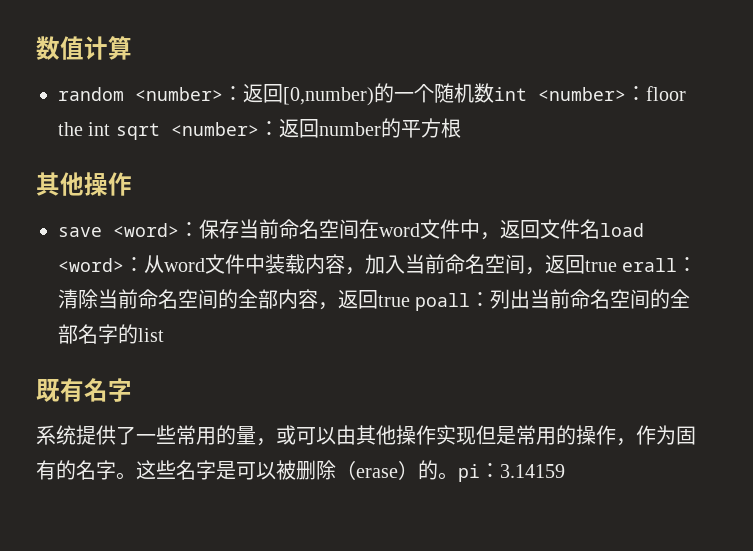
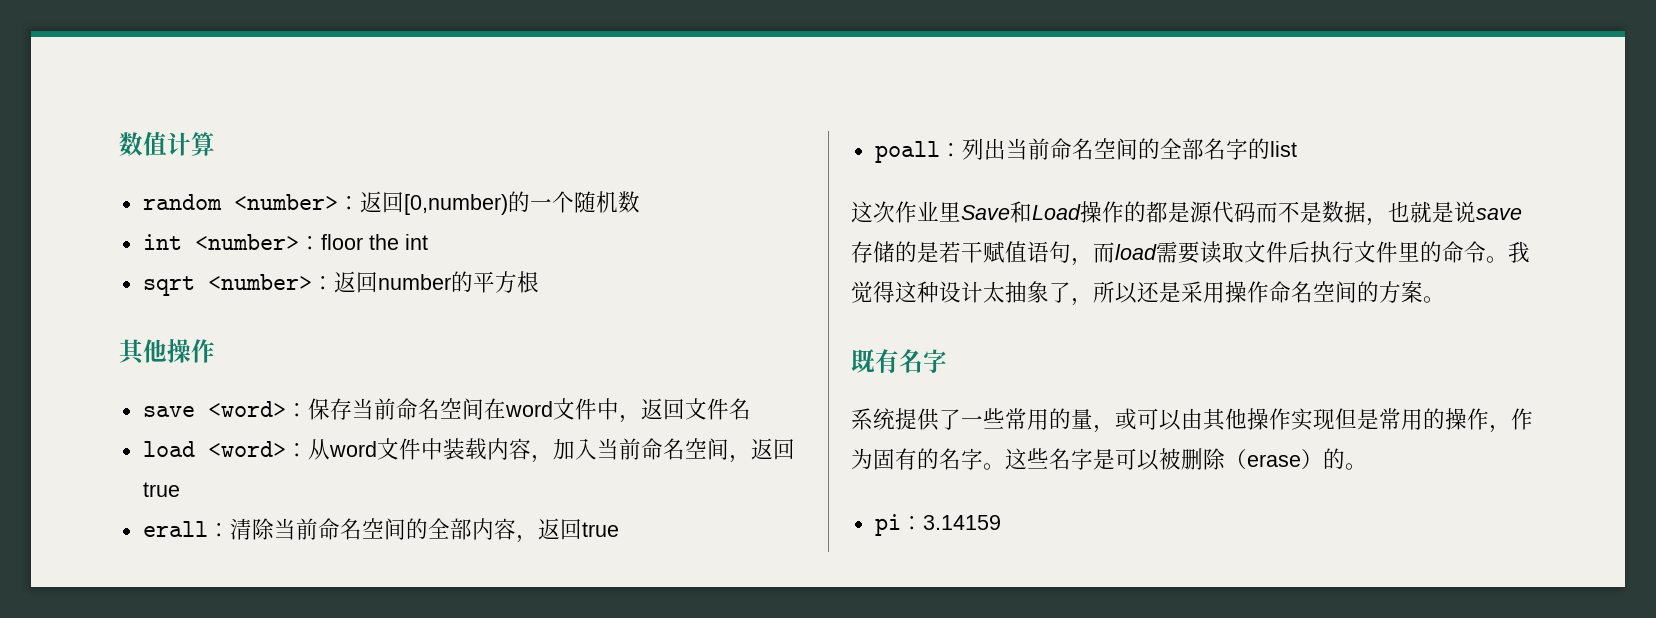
(494, 93) none -> (640, 202) //
(111, 129) none -> (428, 242) //
(600, 229) none -> (751, 409) //
(617, 266) none -> (180, 489) //
(410, 301) none -> (619, 529) //
(164, 335) none -> [851,201,1522,226] [851,241,1530,266] [851,281,1445,306] // 这次作业里Save和Load操作的都是源代码而不是数据，也就是说save存储的是若干赋值语句，而load需要读取文件后执行文件里的命令。我觉得这种设计太抽象了，所以还是采用操作命名空间的方案。
(458, 476) none -> (1367, 466) //

